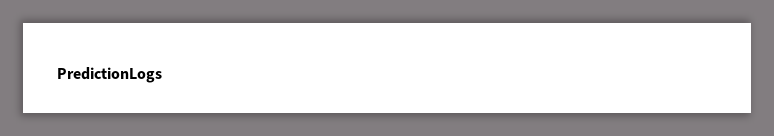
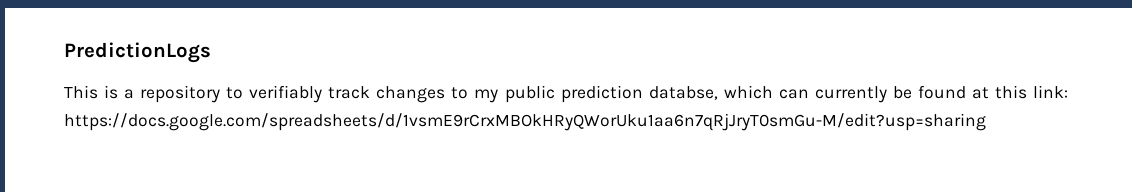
(162, 75) none -> [64,85,1068,103] [64,113,986,131] // This is a repository to verifiably track changes to my public prediction databse, which can currently be found at this link: https://docs.google.com/spreadsheets/d/1vsmE9rCrxMBOkHRyQWorUku1aa6n7qRjJryT0smGu-M/edit?usp=sharing

